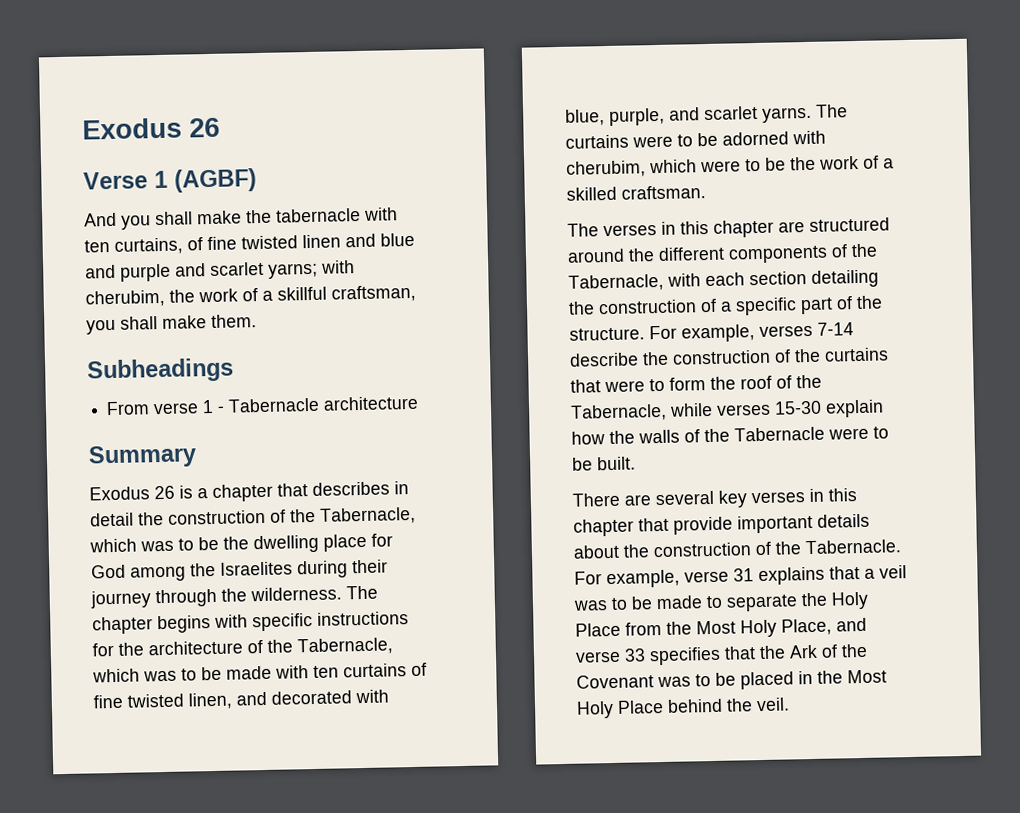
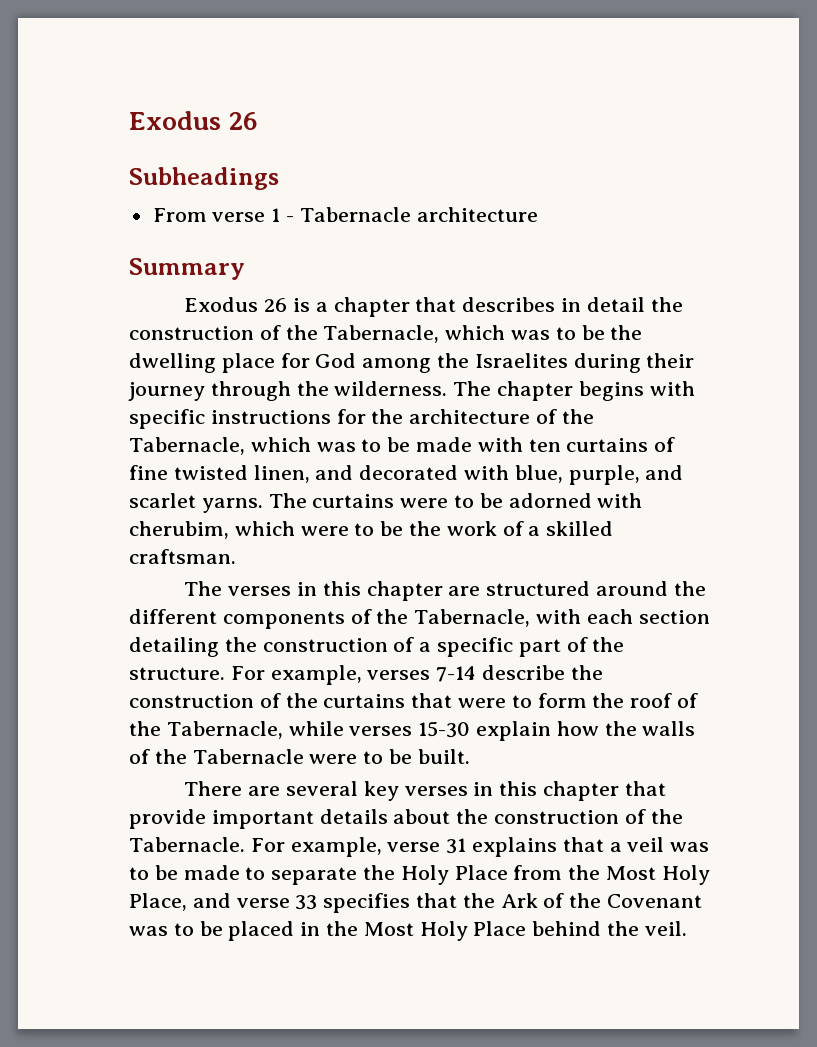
[82,117,220,140] [83,168,257,193] [84,207,398,230] [84,232,415,255] [85,260,355,282] [85,284,416,308] [86,314,257,335] Exodus 26 // Verse 1 (AGBF) // And you shall make the tabernacle with ten curtains, of fine twisted linen and blue and purple and scarlet yarns; with cherubim, the work of a skillful craftsman, you shall make them. -> [129,111,259,130] Exodus 26

